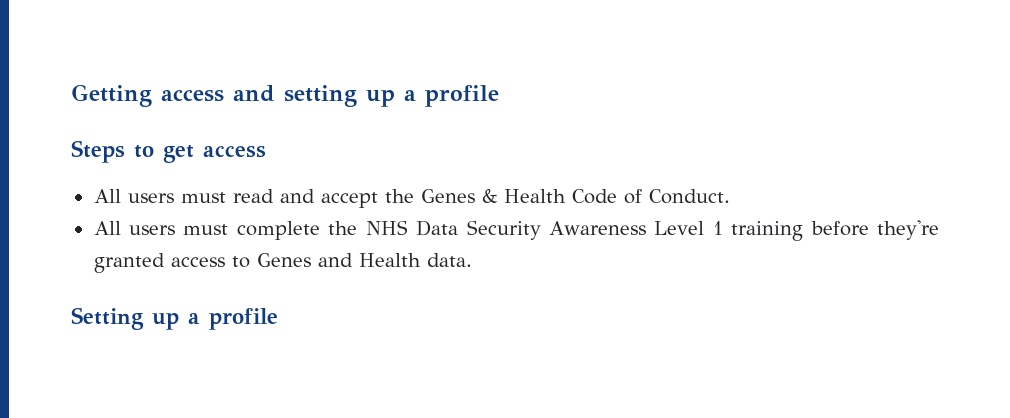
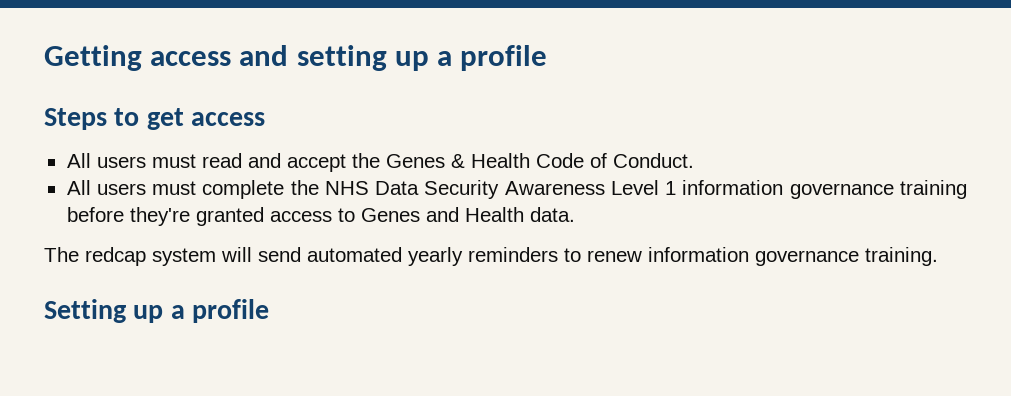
(723, 228) none -> [682,180,894,199] information governance
(472, 260) none -> [44,247,938,266] // The redcap system will send automated yearly reminders to renew information governance training.

